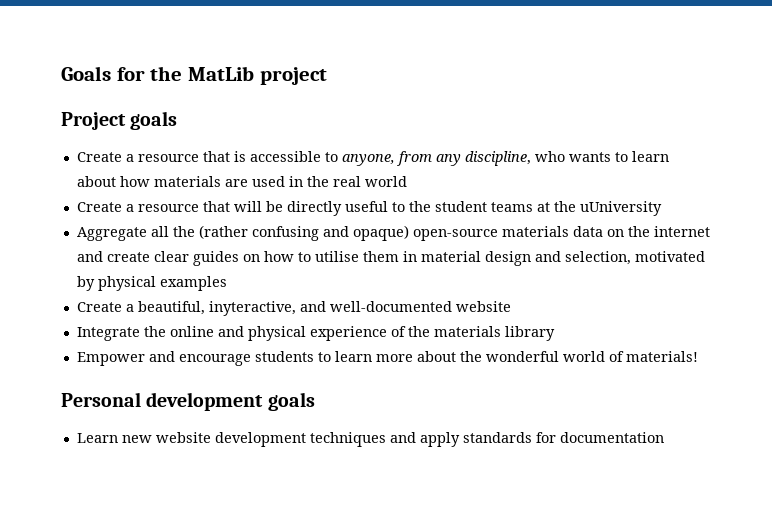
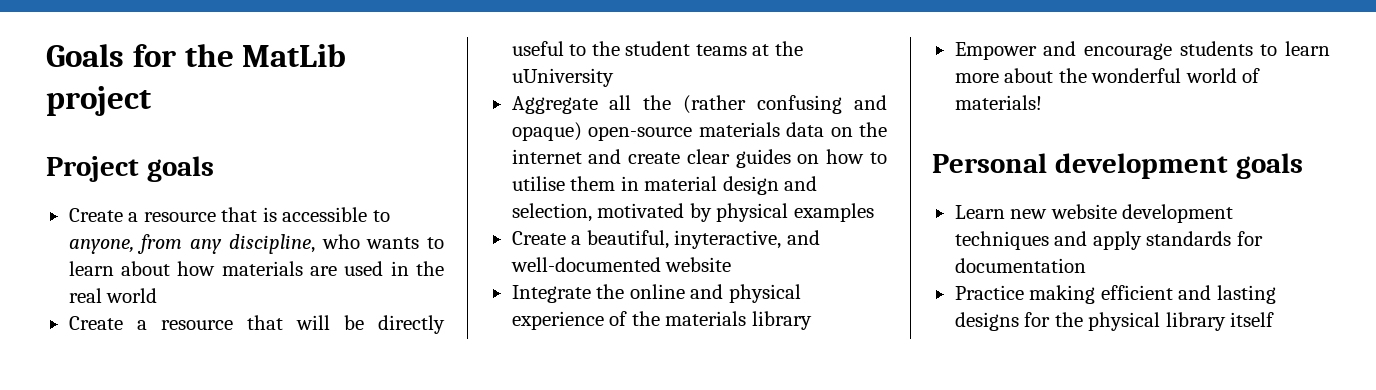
(664, 437) none -> [954,285,1276,304] [954,312,1275,331] // Practice making efficient and lasting designs for the physical library itself

